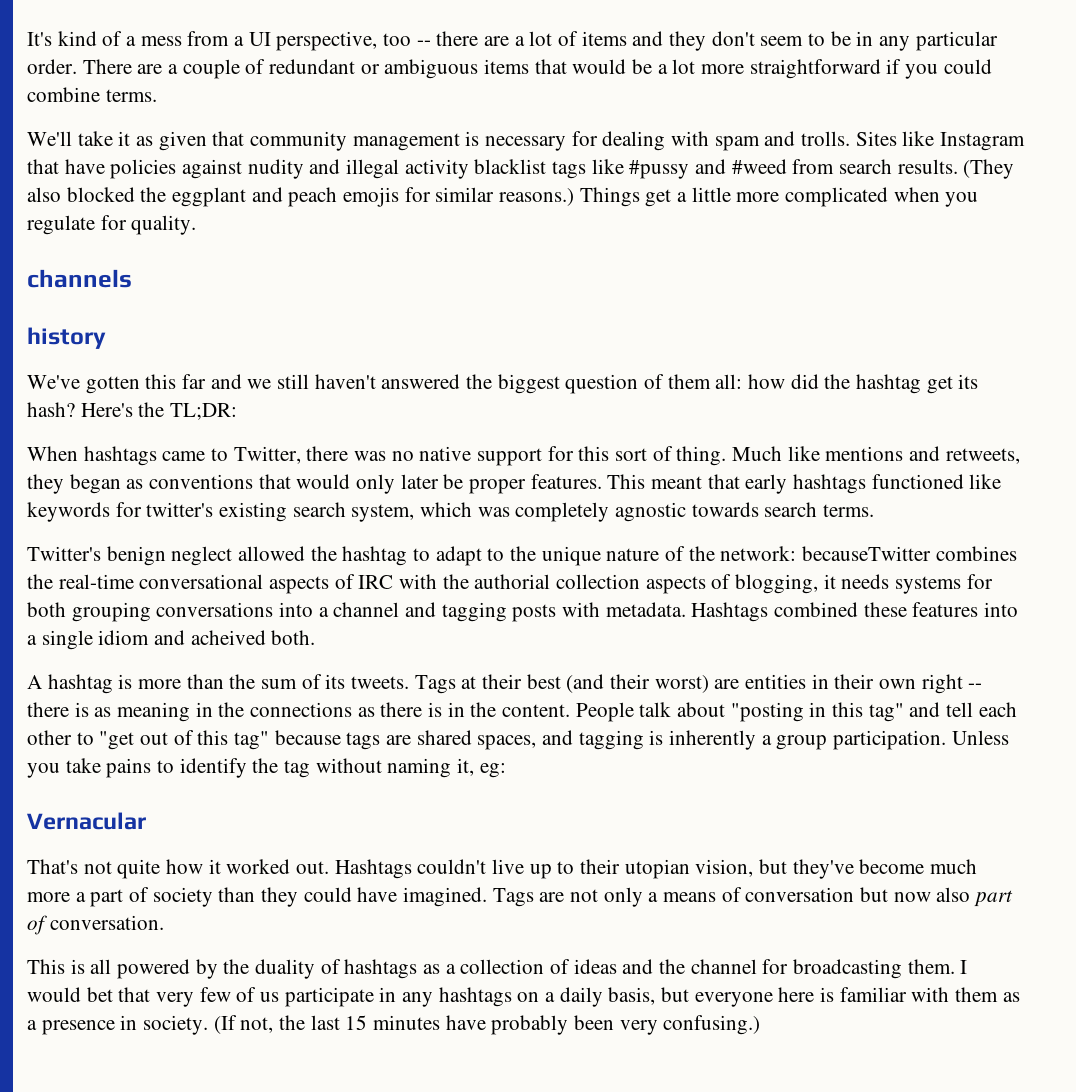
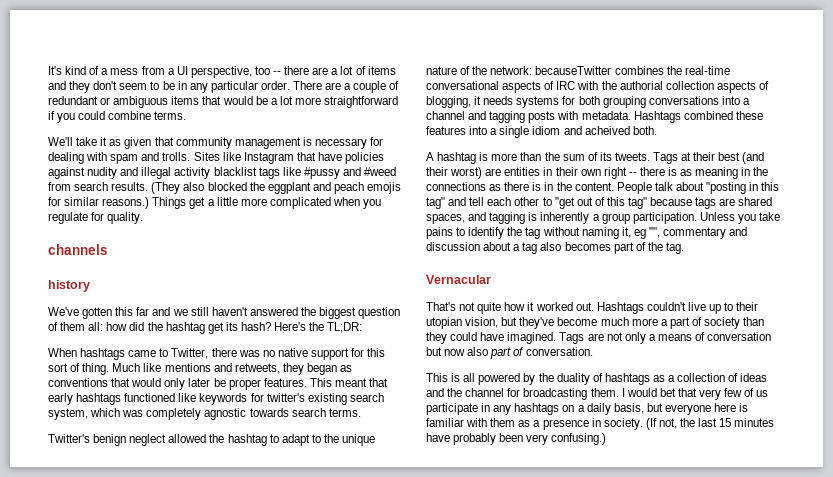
[479,763,506,778] eg: -> [633,227,748,239] [426,242,684,254] eg "", commentary and discussion about a tag also becomes part of the tag.

